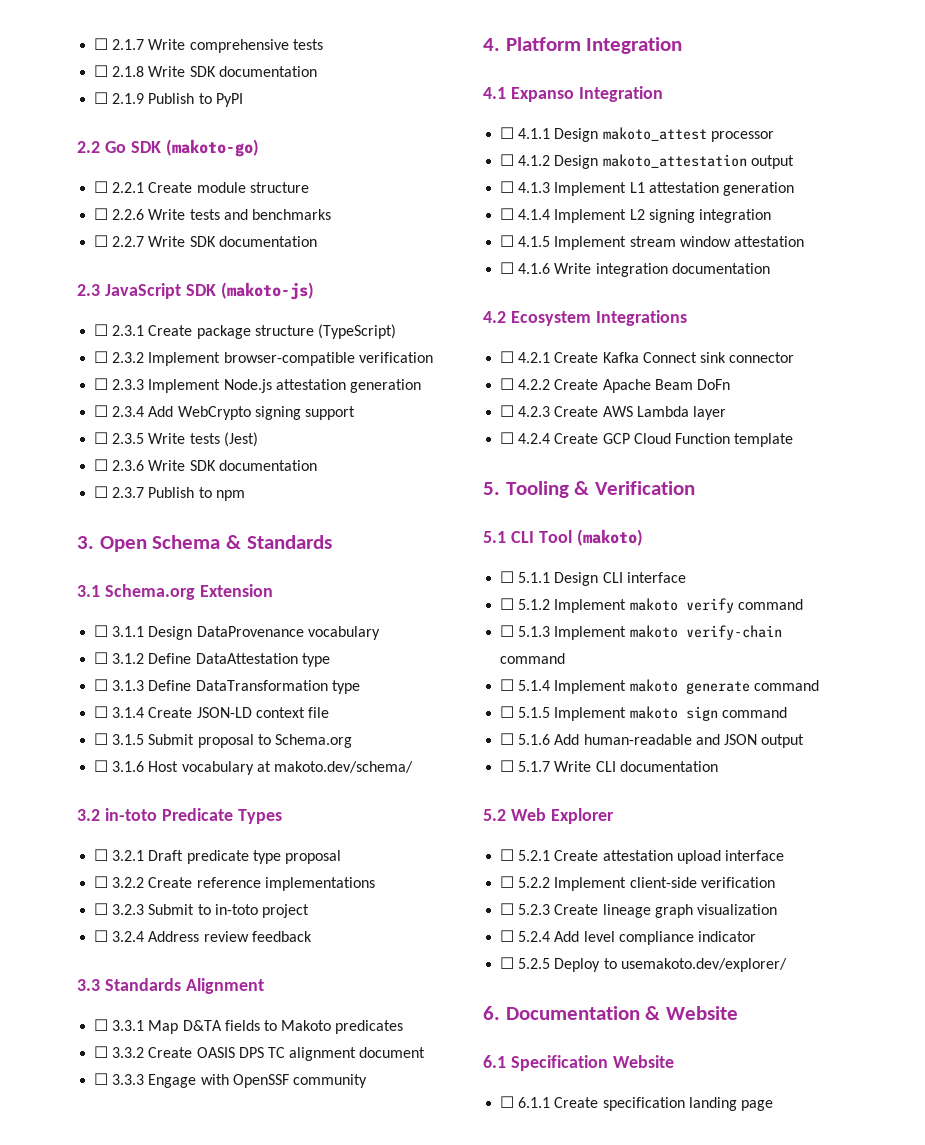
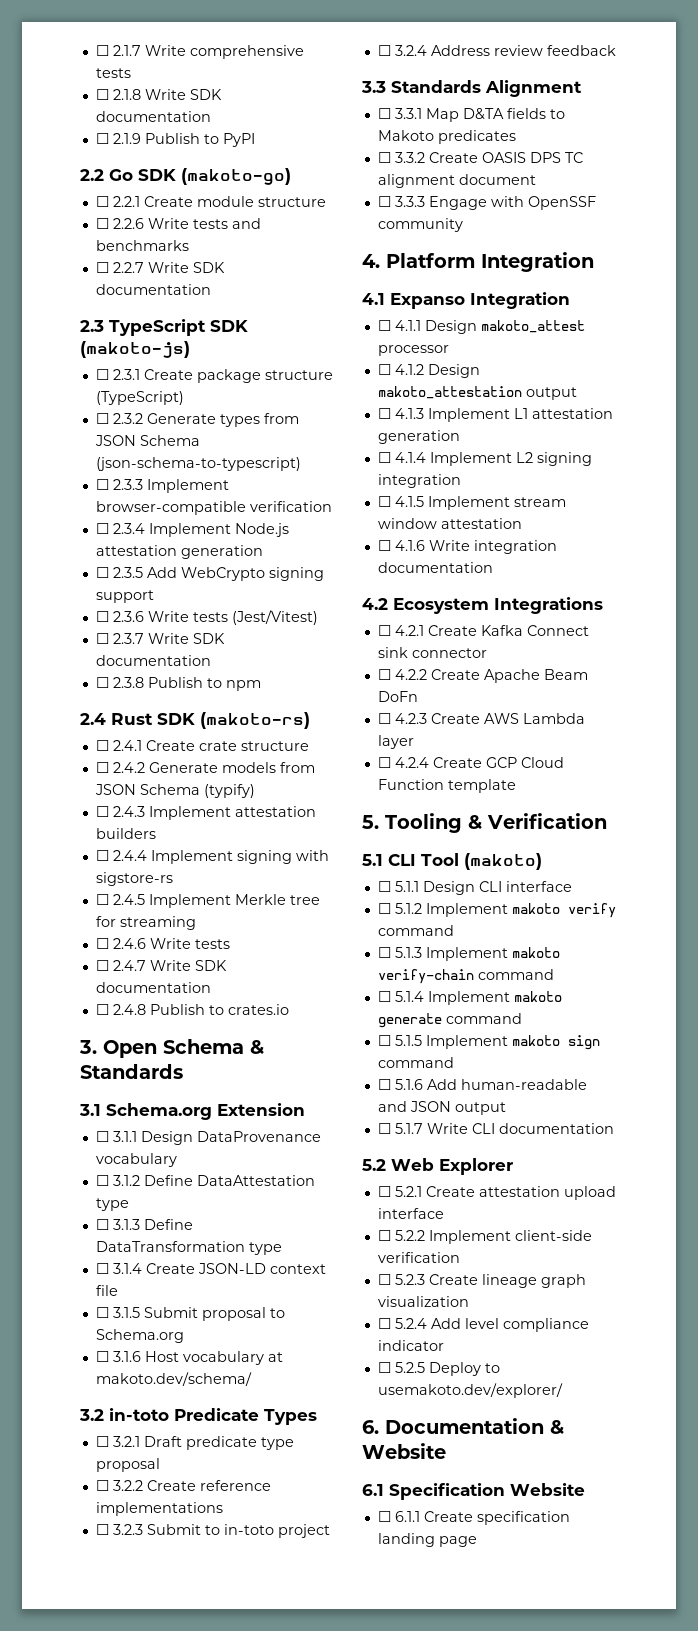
[104,283,181,299] JavaScript -> [109,319,206,336] TypeScript
(145, 357) none -> [146,413,299,427] [94,435,200,446] [95,457,301,471] [95,479,143,490] Generate types from JSON Schema (json-schema-to-typescript) // ☐ 2.3.3
[112,379,145,390] 2.3.3 -> [112,523,145,534] 2.3.4
[112,406,145,417] 2.3.4 -> [112,567,143,578] 2.3.5
[112,432,258,447] [94,459,317,471] [94,486,145,498] 2.3.5 Write tests (Jest) // ☐ 2.3.6 Write SDK documentation // ☐ 2.3.7 -> [112,610,318,625] [95,633,225,644] [95,655,211,666] [95,677,144,688] 2.3.6 Write tests (Jest/Vitest) // ☐ 2.3.7 Write SDK documentation // ☐ 2.3.8
(245, 495) none -> [80,712,310,729] [95,740,309,751] [95,762,315,773] [94,784,255,798] [95,806,316,820] [95,828,156,839] [95,850,329,864] [95,872,173,886] [95,894,320,908] [95,916,196,930] [95,938,230,949] [95,960,227,971] [95,982,211,993] [95,1004,289,1015] // 2.4 Rust SDK (makoto-rs) // ☐ 2.4.1 Create crate structure // ☐ 2.4.2 Generate models from JSON Schema (typify) // ☐ 2.4.3 Implement attestation builders // ☐ 2.4.4 Implement signing with sigstore-rs // ☐ 2.4.5 Implement Merkle tree for streaming // ☐ 2.4.6 Write tests // ☐ 2.4.7 Write SDK documentation // ☐ 2.4.8 Publish to crates.io

